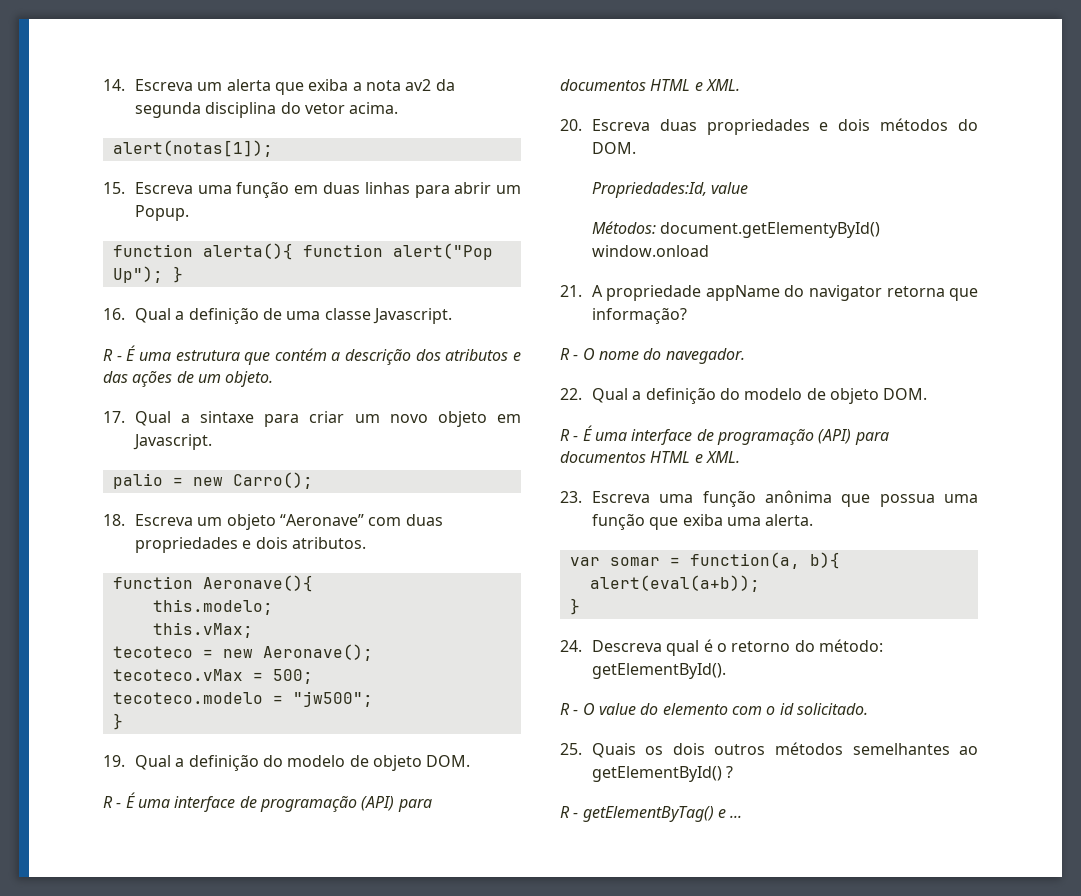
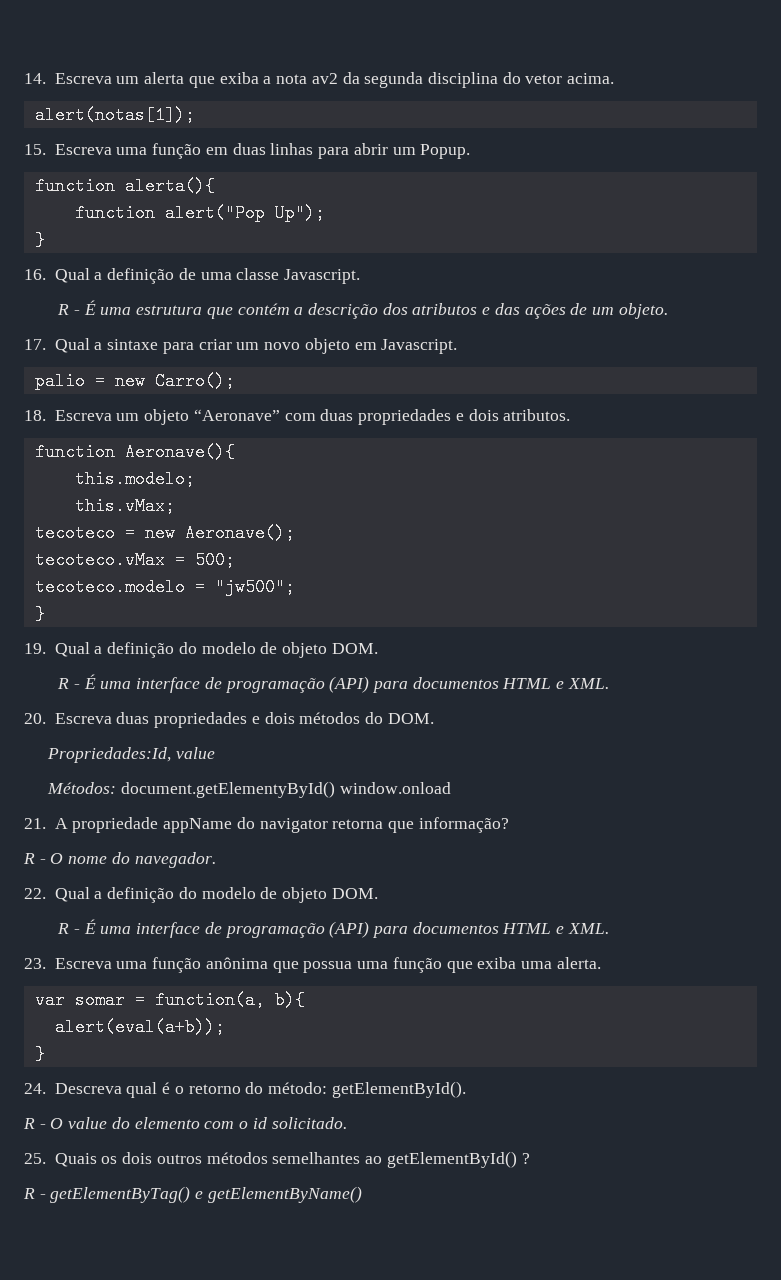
(293, 251) none -> (215, 186) //
(163, 274) none -> (325, 213) //
[730,815,743,818] ... -> [207,1186,362,1203] getElementByName()

